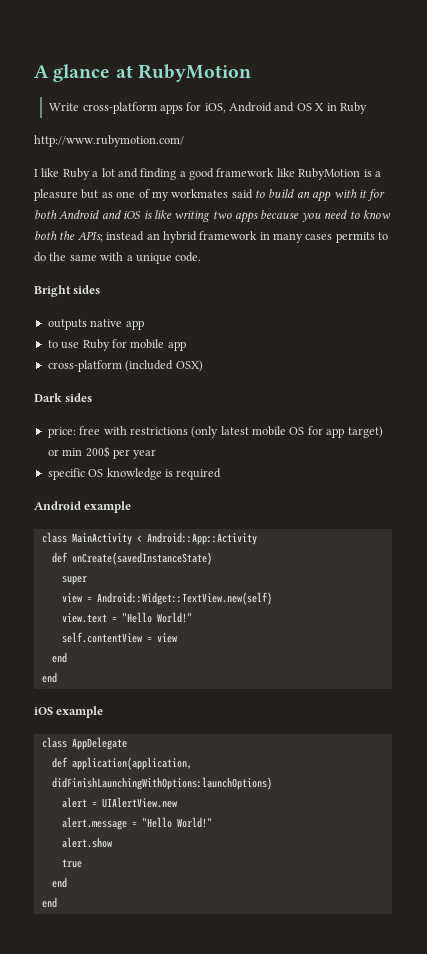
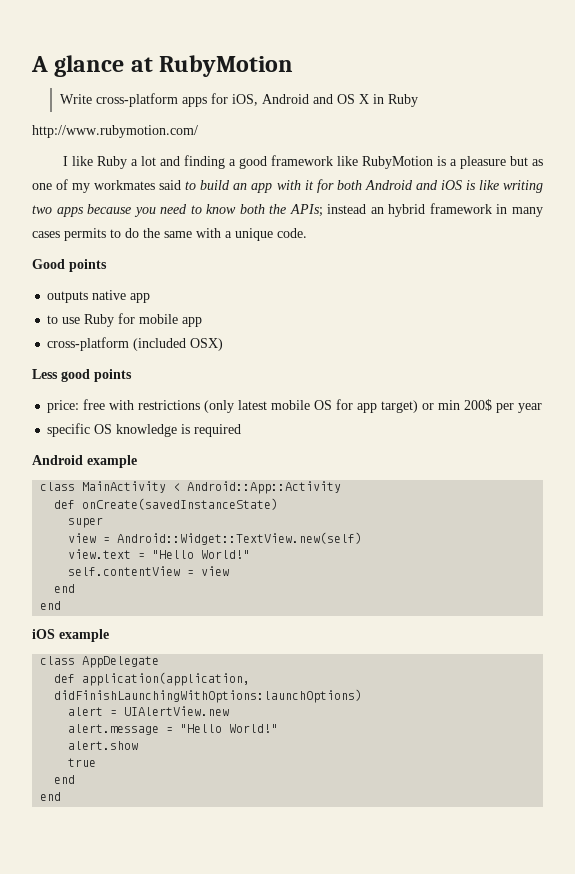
[34,285,101,297] Bright sides -> [32,259,107,272] Good points
[34,393,93,402] Dark sides -> [32,369,132,382] Less good points

